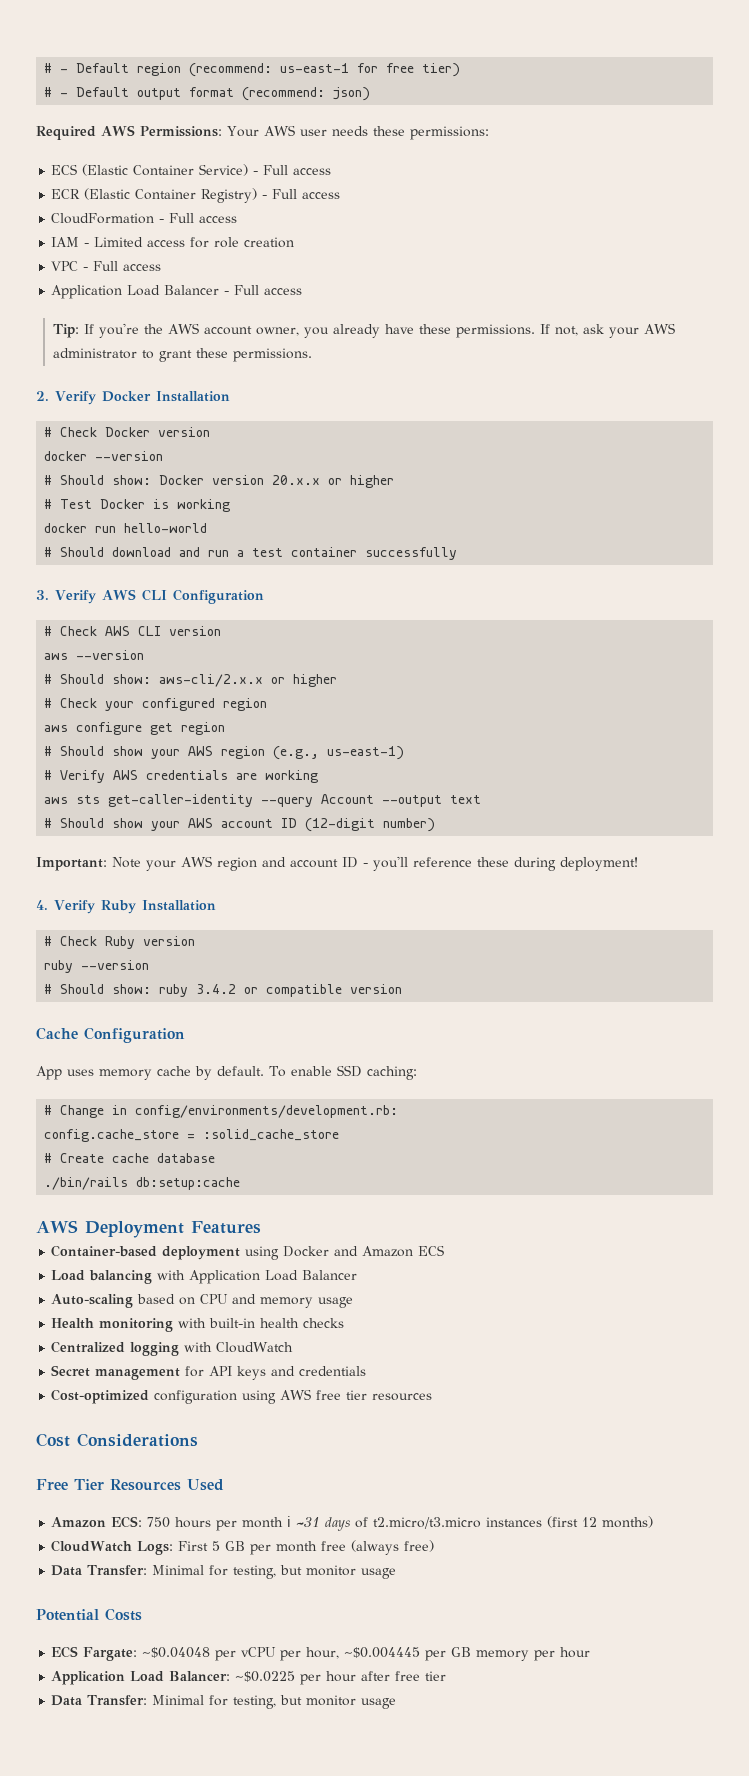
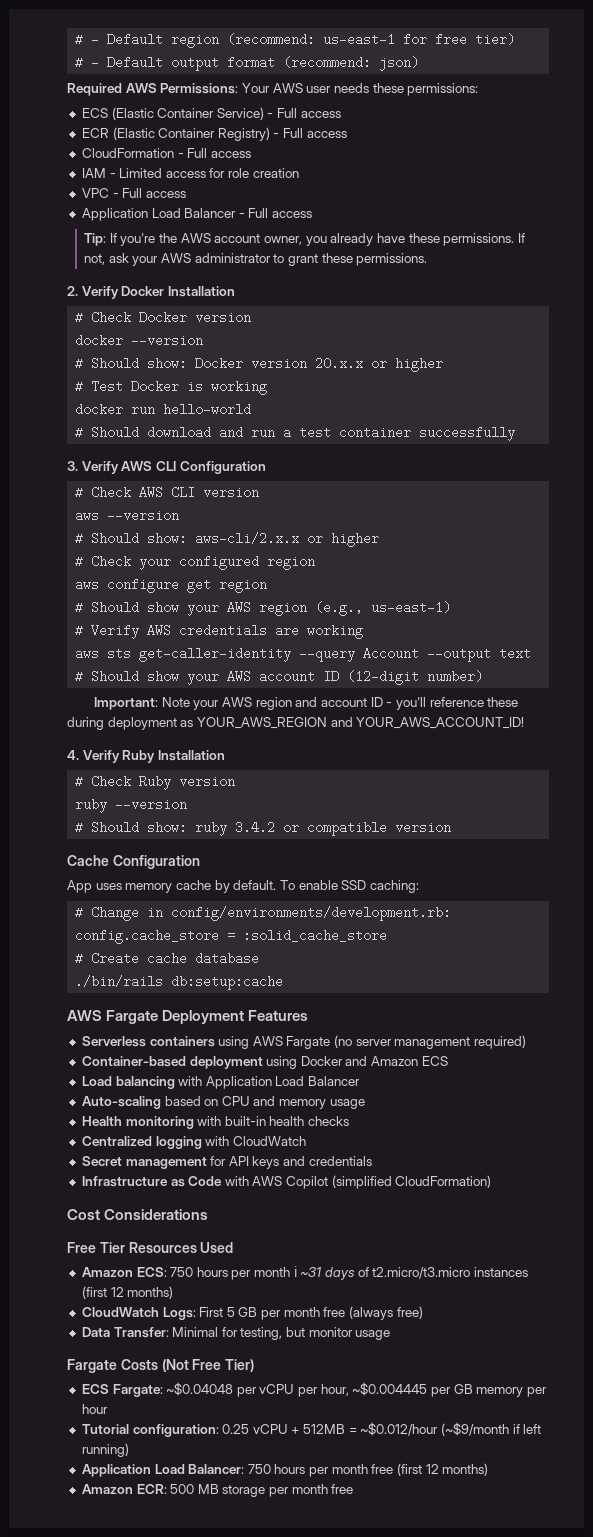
[559,857,638,871] deployment! -> [107,717,525,730] deployment as YOUR_AWS_REGION and YOUR_AWS_ACCOUNT_ID!
(78, 1226) none -> [106,1010,159,1024] Fargate
(261, 1227) none -> [81,1035,527,1049] // Serverless containers using AWS Fargate (no server management required)
[51,1389,433,1404] Cost-optimized configuration using AWS free tier resources -> [81,1175,492,1189] Infrastructure as Code with AWS Copilot (simplified CloudFormation)
[36,1609,99,1621] Potential -> [67,1359,117,1373] Fargate
(142, 1614) none -> [161,1359,255,1372] (Not Free Tier)
[51,1671,447,1685] [51,1695,397,1709] Application Load Balancer: ~$0.0225 per hour after free tier // Data Transfer: Minimal for testing, but monitor usage -> [81,1422,542,1437] [81,1443,129,1457] [81,1463,489,1477] [81,1484,354,1497] Tutorial configuration: 0.25 vCPU + 512MB = ~$0.012/hour (~$9/month if left running) // Application Load Balancer: 750 hours per month free (first 12 months) // Amazon ECR: 500 MB storage per month free

